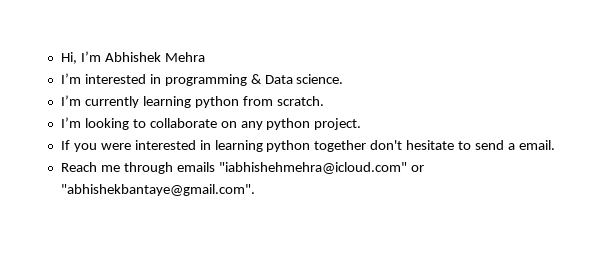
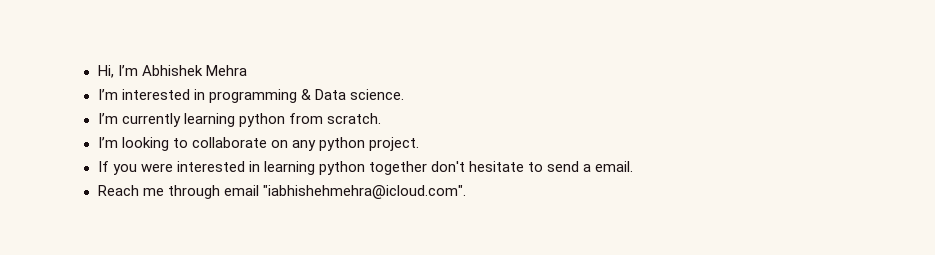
[176,162,424,174] [60,184,255,196] emails "iabhishehmehra@icloud.com" or "abhishekbantaye@gmail.com". -> [223,185,466,199] email "iabhishehmehra@icloud.com".

